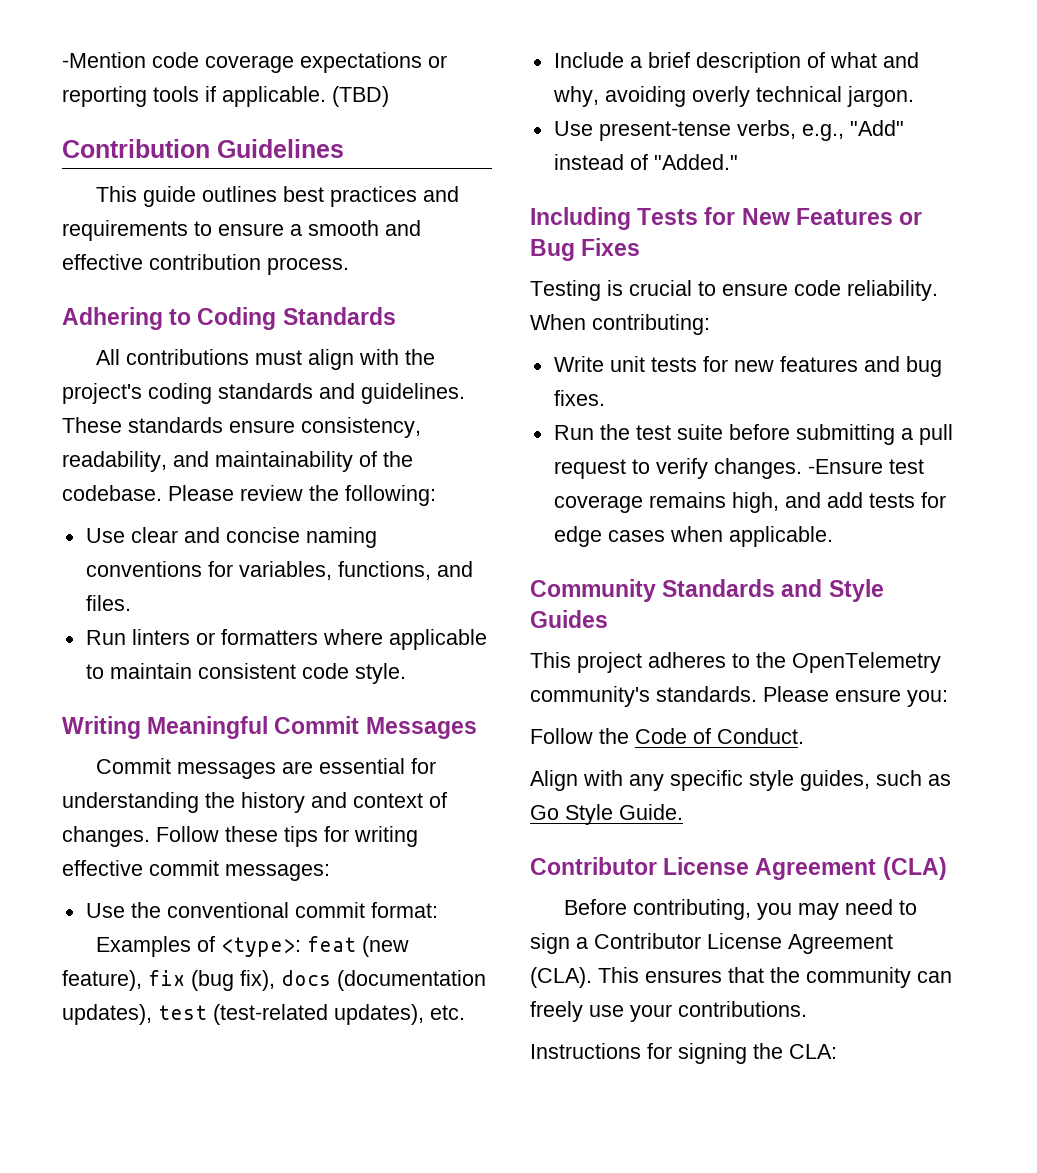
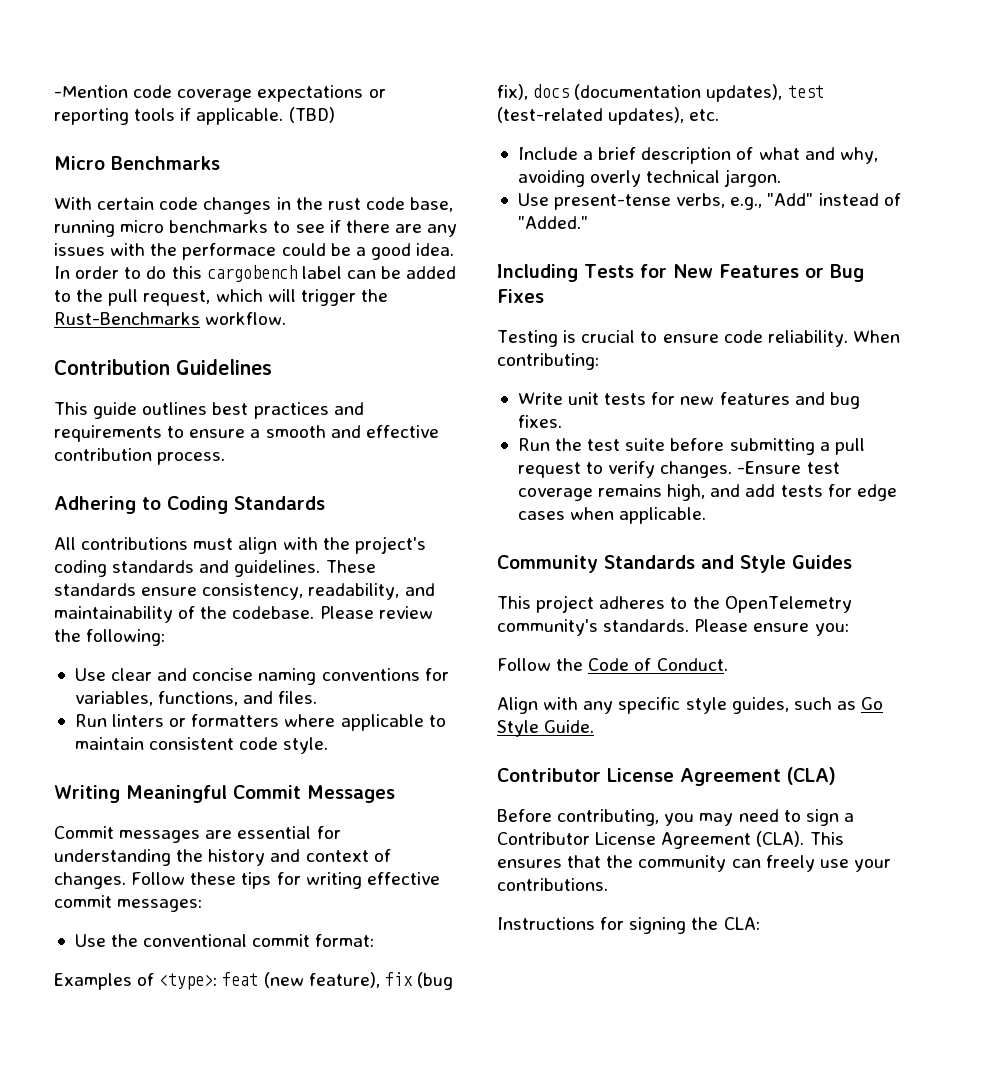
(389, 96) none -> [54,156,220,170] [54,197,454,214] [54,220,458,237] [54,243,455,260] [54,265,457,282] [54,289,388,306] [54,312,287,325] // Micro Benchmarks // With certain code changes in the rust code base, running micro benchmarks to see if there are any issues with the performace could be a good idea. In order to do this cargobench label can be added to the pull request, which will trigger the Rust-Benchmarks workflow.

